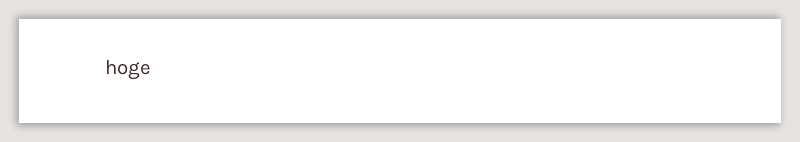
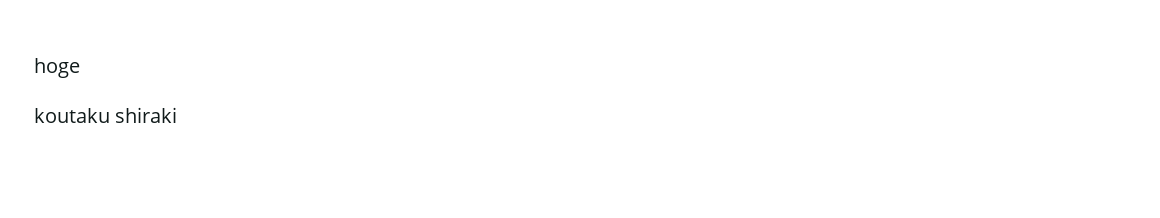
(151, 70) none -> [34,107,178,123] // koutaku shiraki

